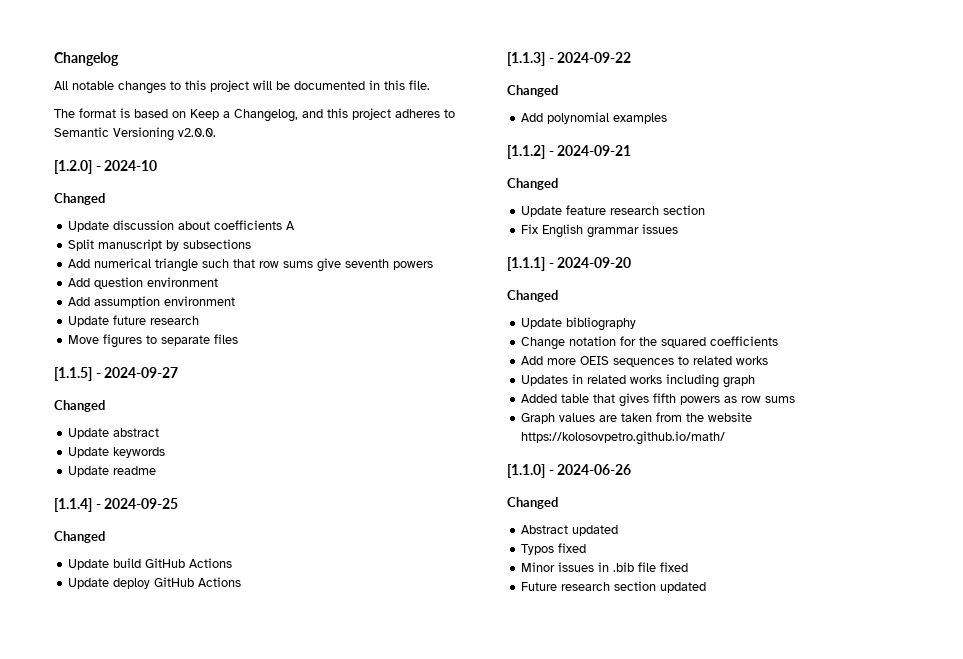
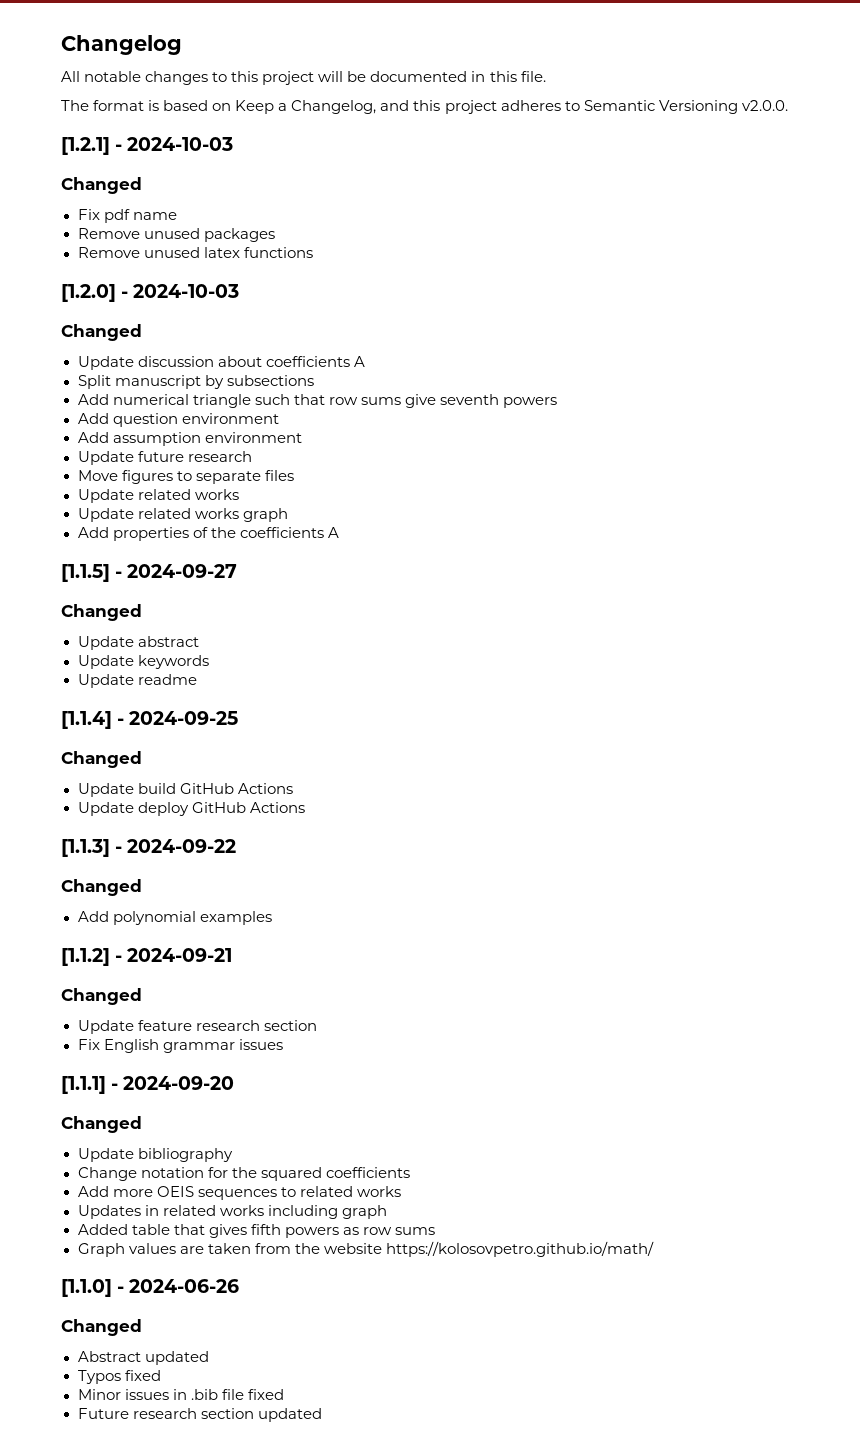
(216, 132) none -> [61,137,234,155] [61,177,142,194] [77,209,177,223] [77,228,275,242] [77,247,313,258] // [1.2.1] - 2024-10-03 // Changed // Fix pdf name // Remove unused packages // Remove unused latex functions
[104,160,158,171] 2024-10 -> [133,284,240,298] 2024-10-03
(239, 339) none -> [77,489,239,503] [77,508,288,522] [77,527,339,541] // Update related works // Update related works graph // Add properties of the coefficients A

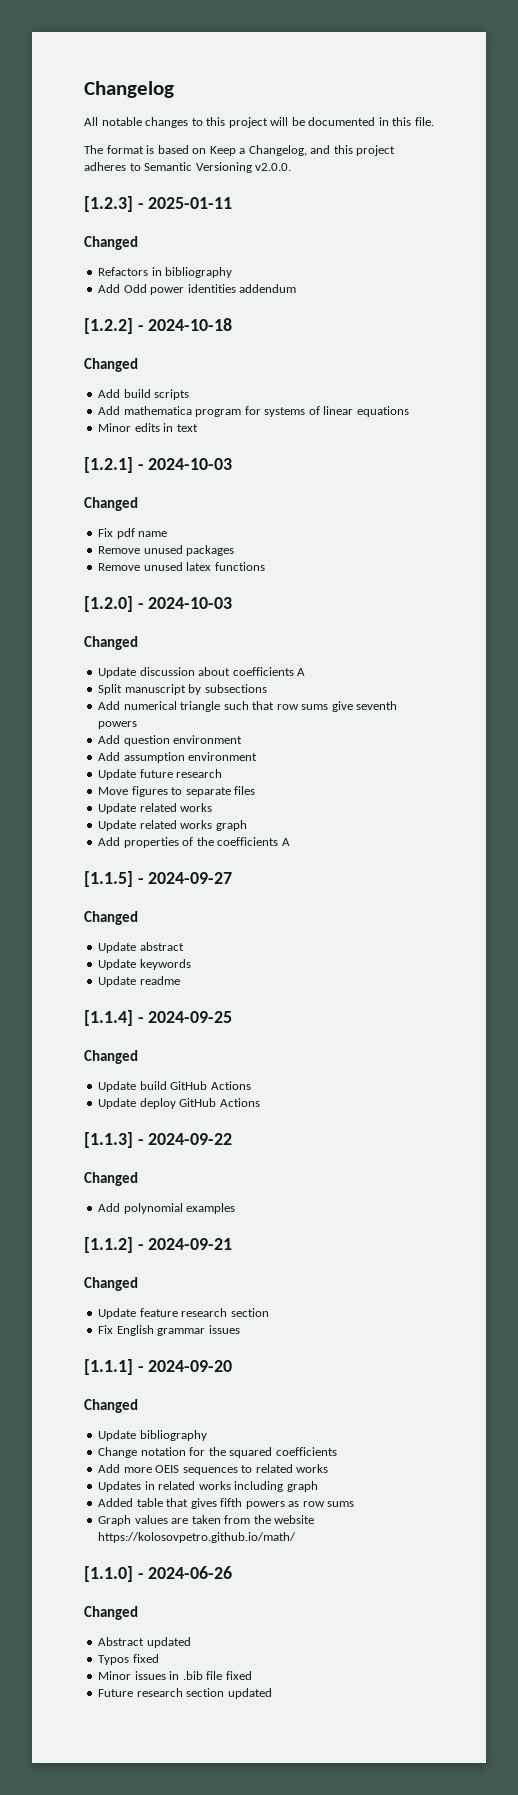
(788, 105) none -> [84,196,233,212] [84,236,138,250] [98,267,233,278] [98,284,297,295] [84,318,233,334] [84,358,138,372] [98,389,190,400] [98,406,409,417] [98,423,198,432] // [1.2.3] - 2025-01-11 // Changed // Refactors in bibliography // Add Odd power identities addendum // [1.2.2] - 2024-10-18 // Changed // Add build scripts // Add mathematica program for systems of linear equations // Minor edits in text

